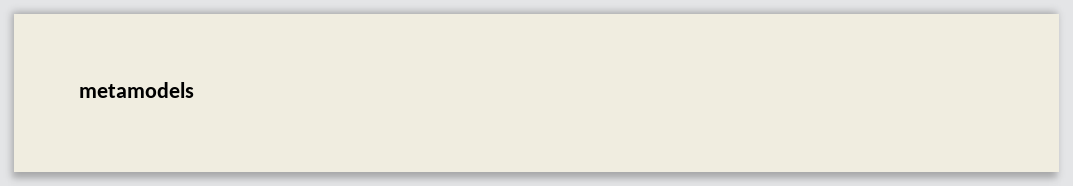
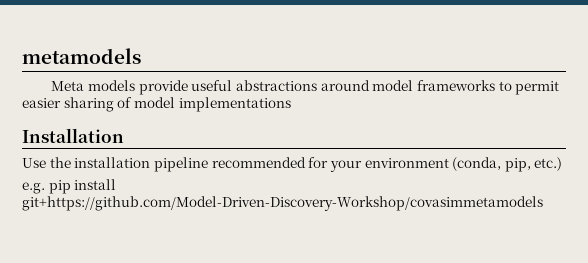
(194, 90) none -> [51,80,560,95] [22,97,291,112] [22,128,124,143] [22,157,563,172] [22,179,117,194] [22,196,543,211] // Meta models provide useful abstractions around model frameworks to permit easier sharing of model implementations // Installation // Use the installation pipeline recommended for your environment (conda, pip, etc.) // e.g. pip install git+https://github.com/Model-Driven-Discovery-Workshop/covasimmetamodels

